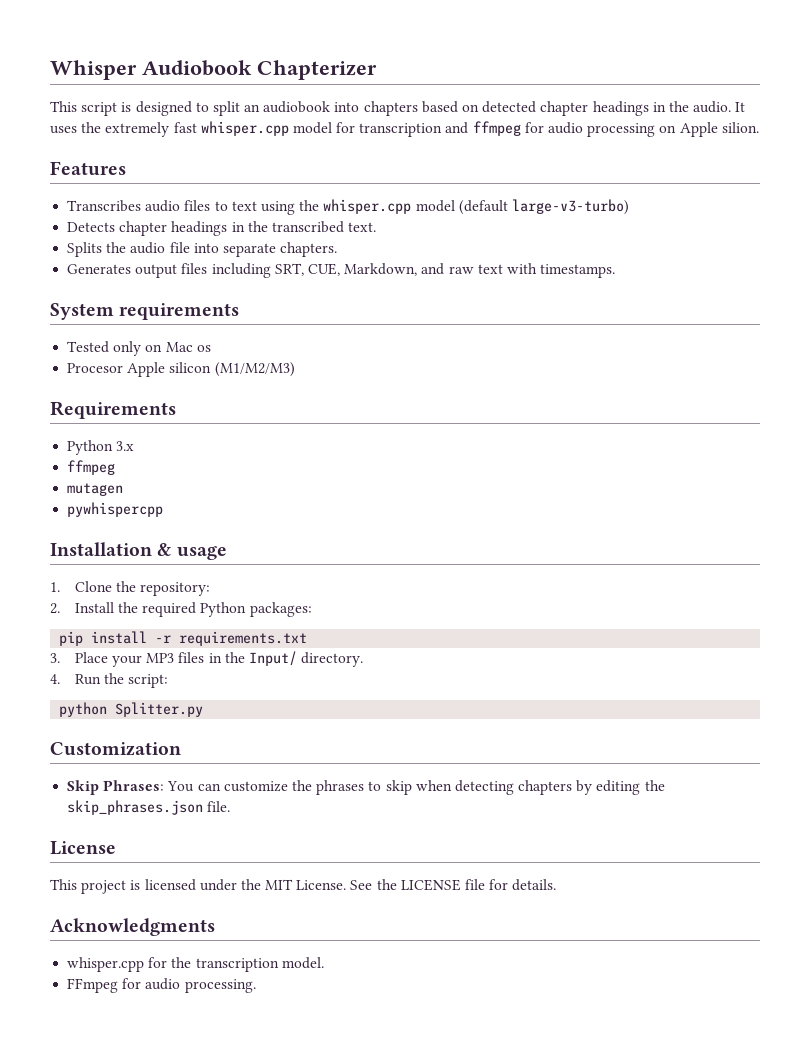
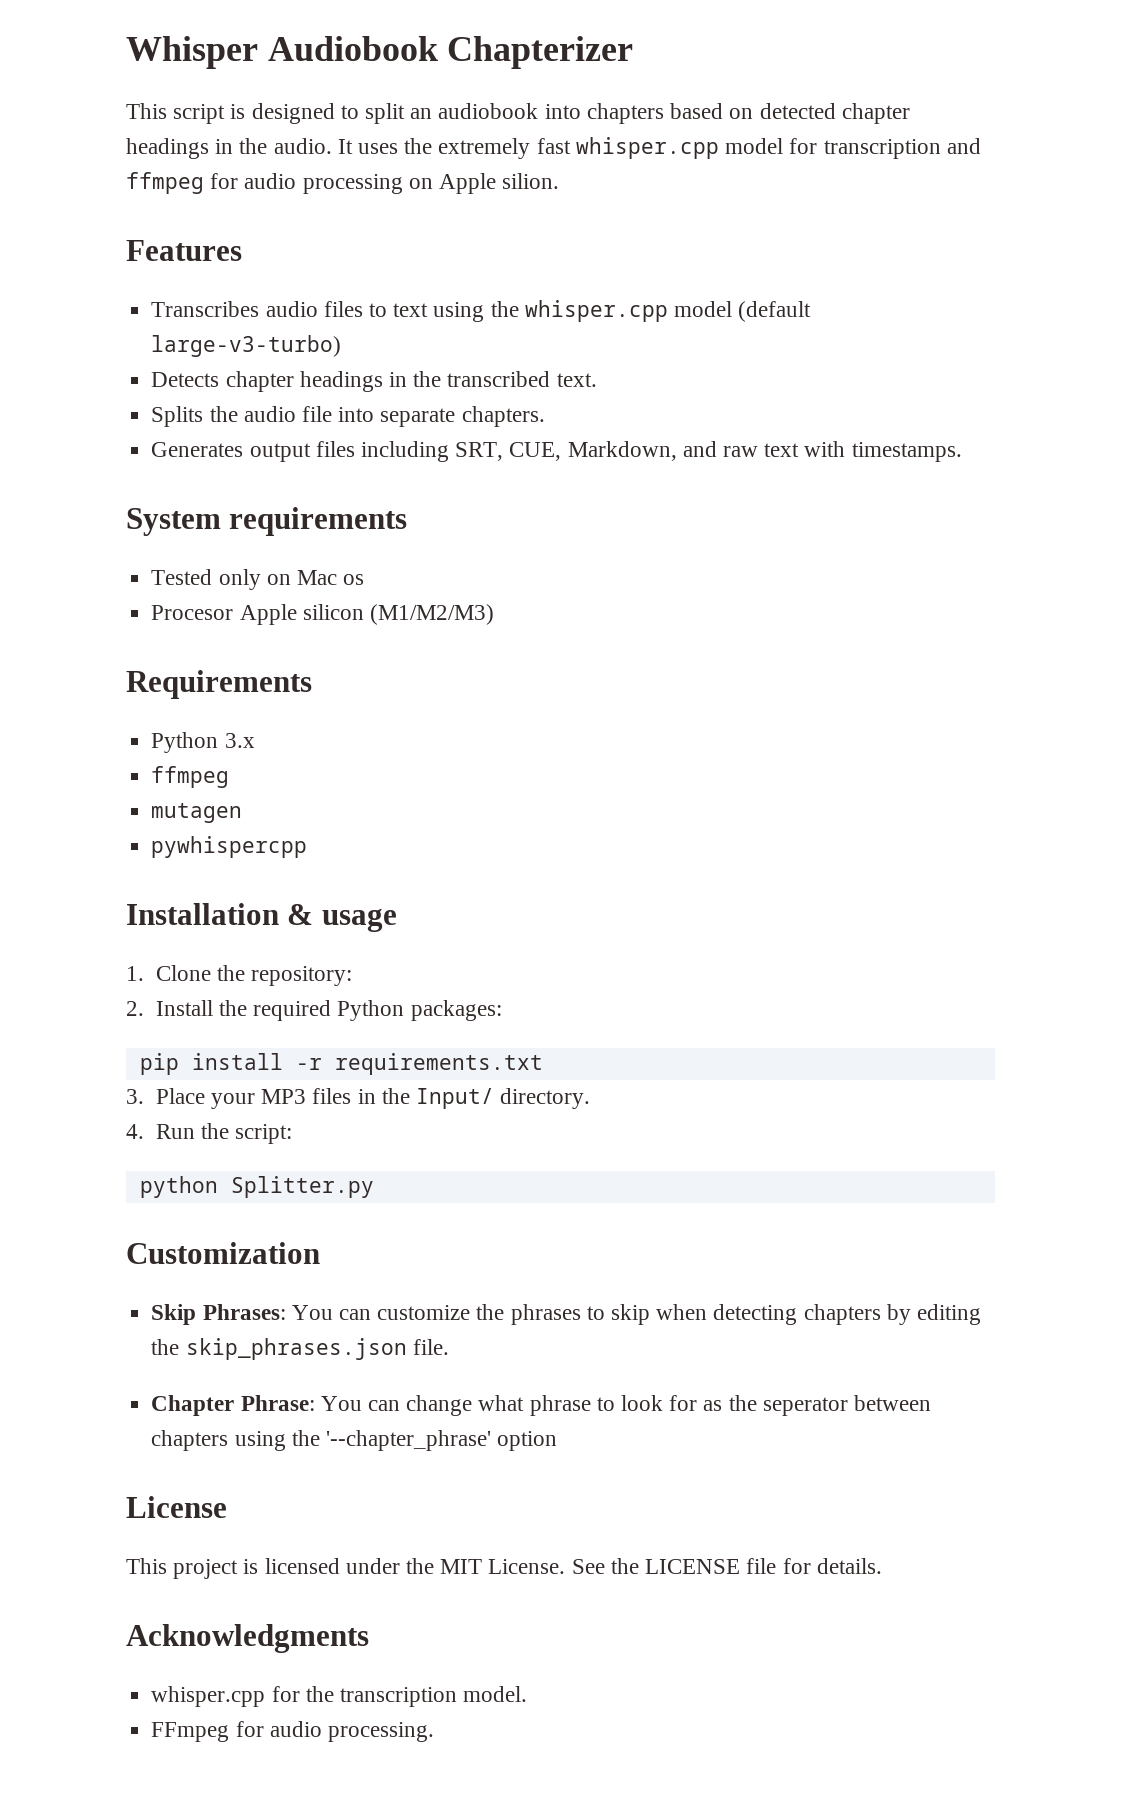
(231, 806) none -> [151,1395,932,1416] [151,1430,558,1451] // Chapter Phrase: You can change what phrase to look for as the seperator between chapters using the '--chapter_phrase' option

